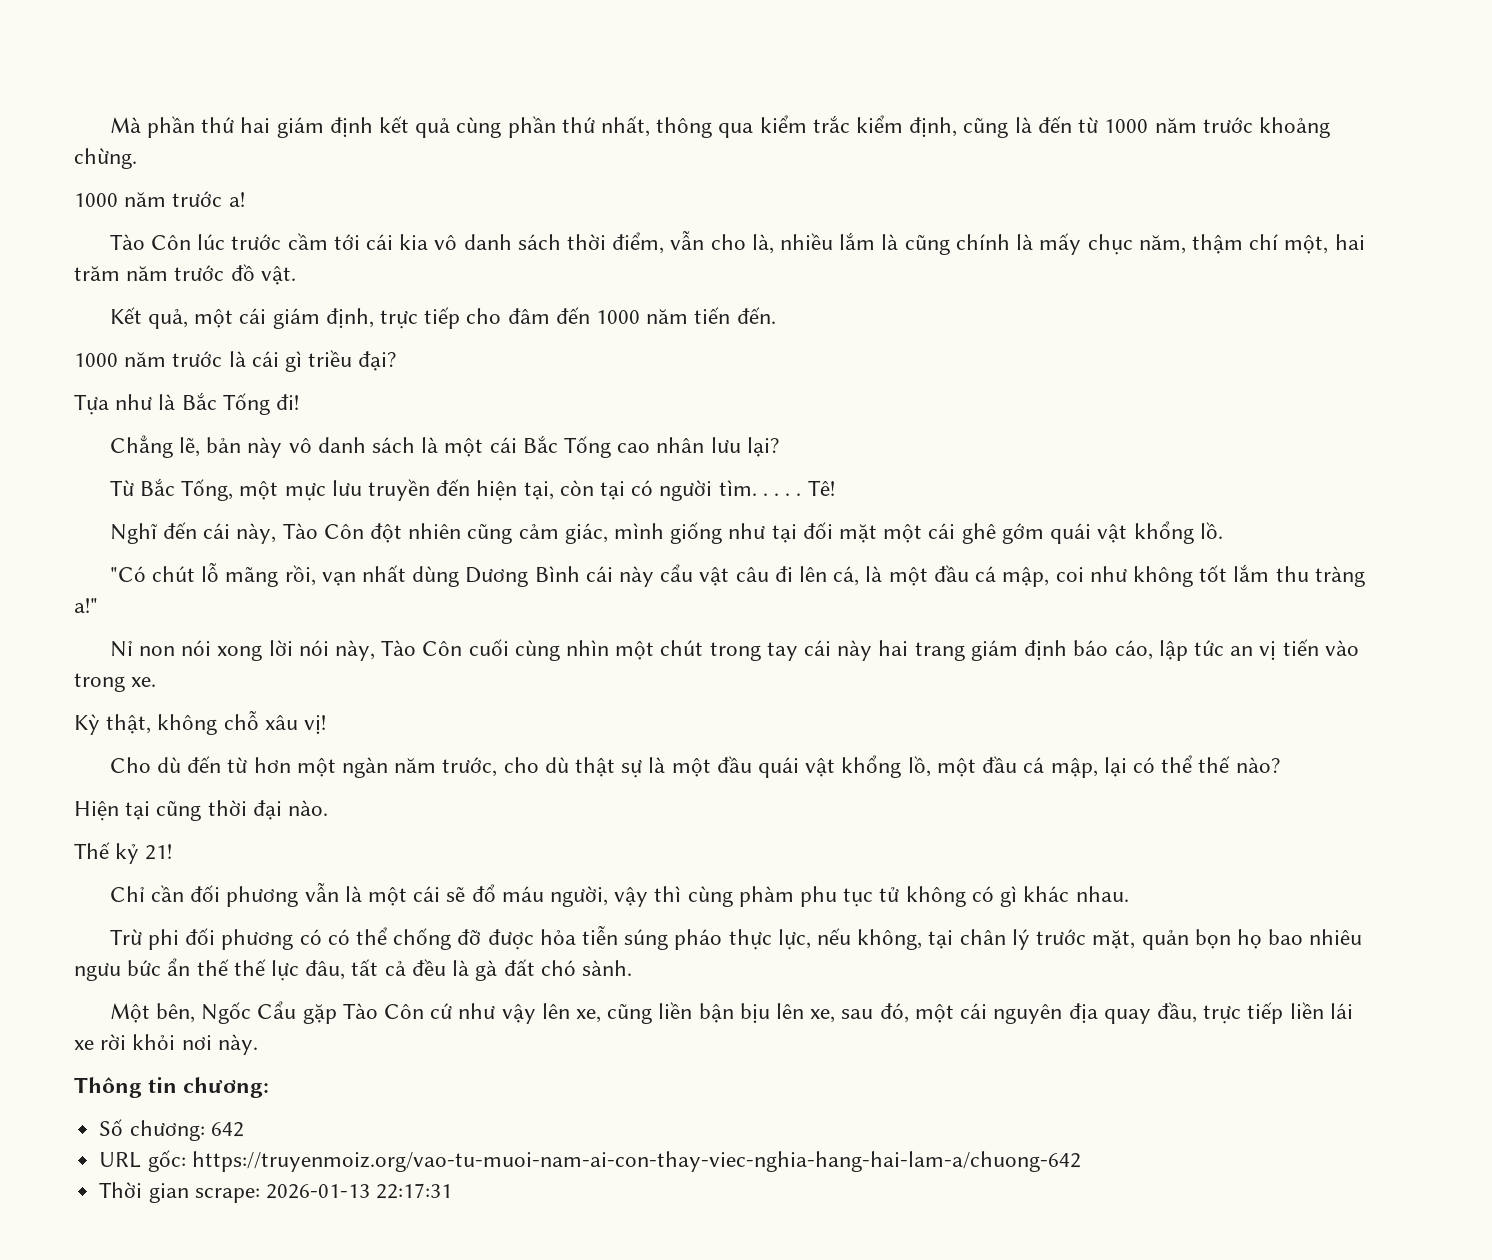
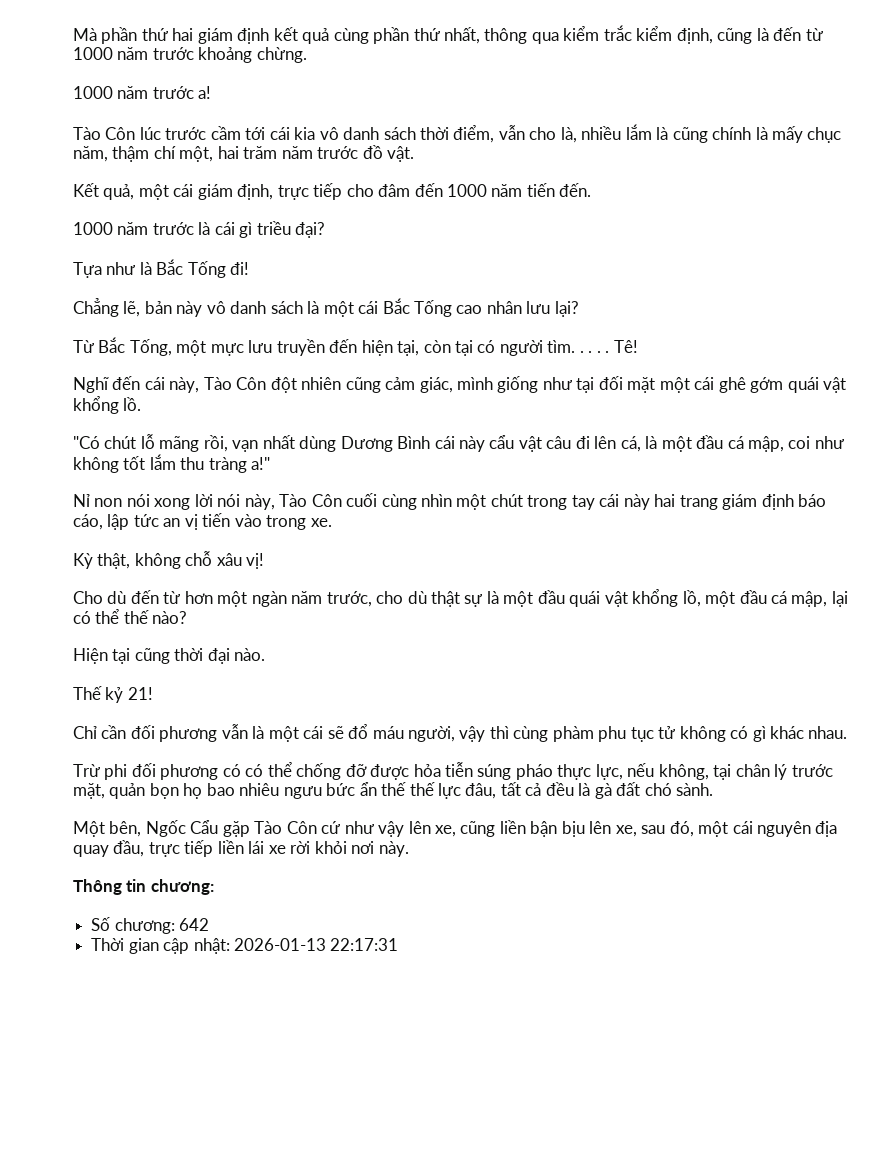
[99,1150,1081,1172] // URL gốc: https://truyenmoiz.org/vao-tu-muoi-nam-ai-con-thay-viec-nghia-hang-hai-lam-a/chuong-642 -> (210, 924) none
[194,1188,260,1203] scrape: -> [163,938,230,954] cập nhật:

